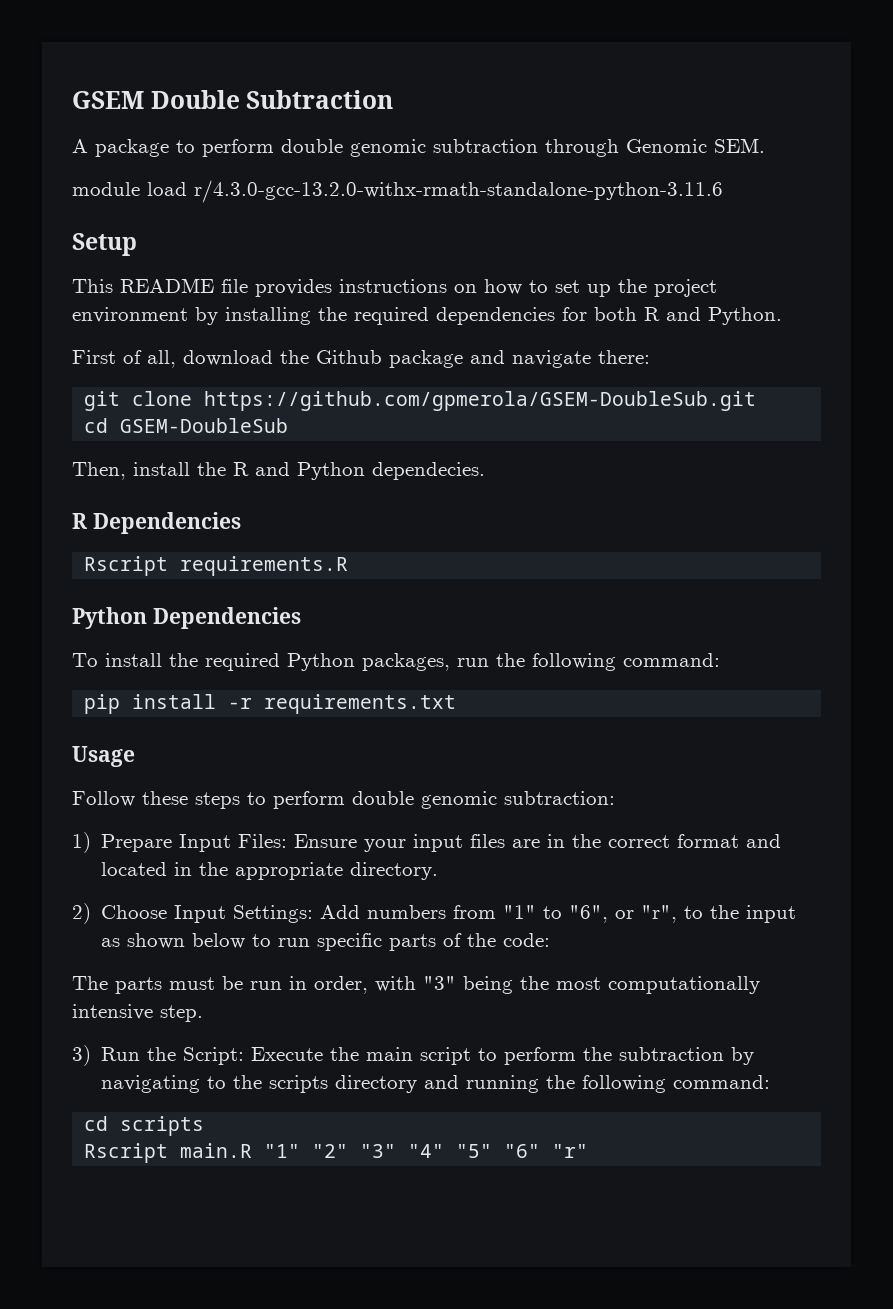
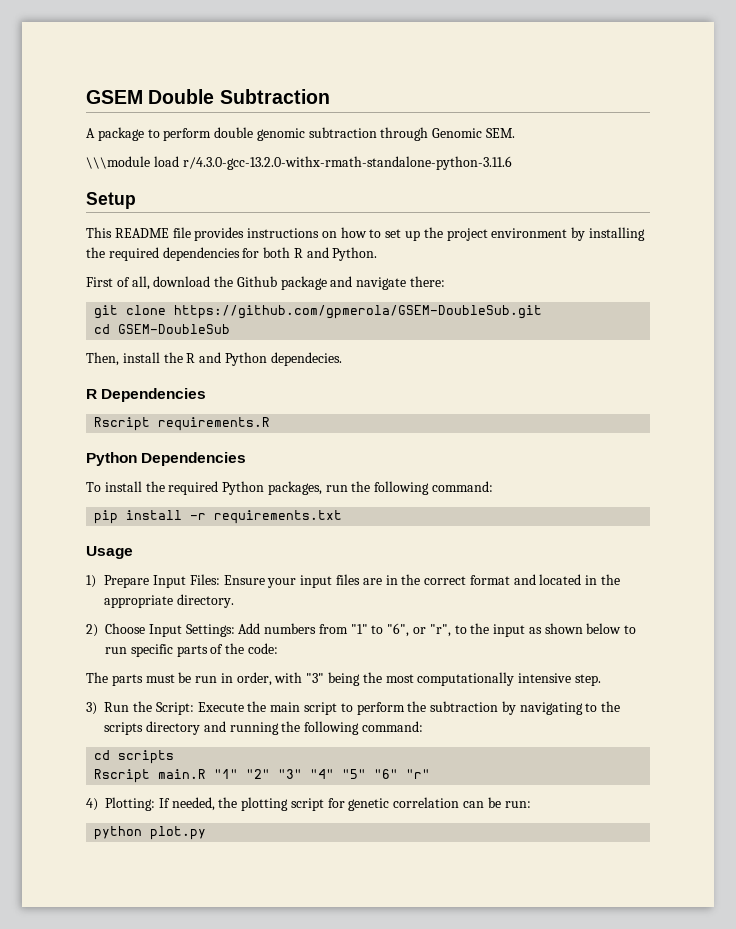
[72,182,140,196] module -> [86,156,150,169] \\\module
[72,791,615,809] // Follow these steps to perform double genomic subtraction: -> (133, 552) none
(589, 1151) none -> [86,797,531,811] [94,826,207,840] // 4) Plotting: If needed, the plotting script for genetic correlation can be run: // python plot.py

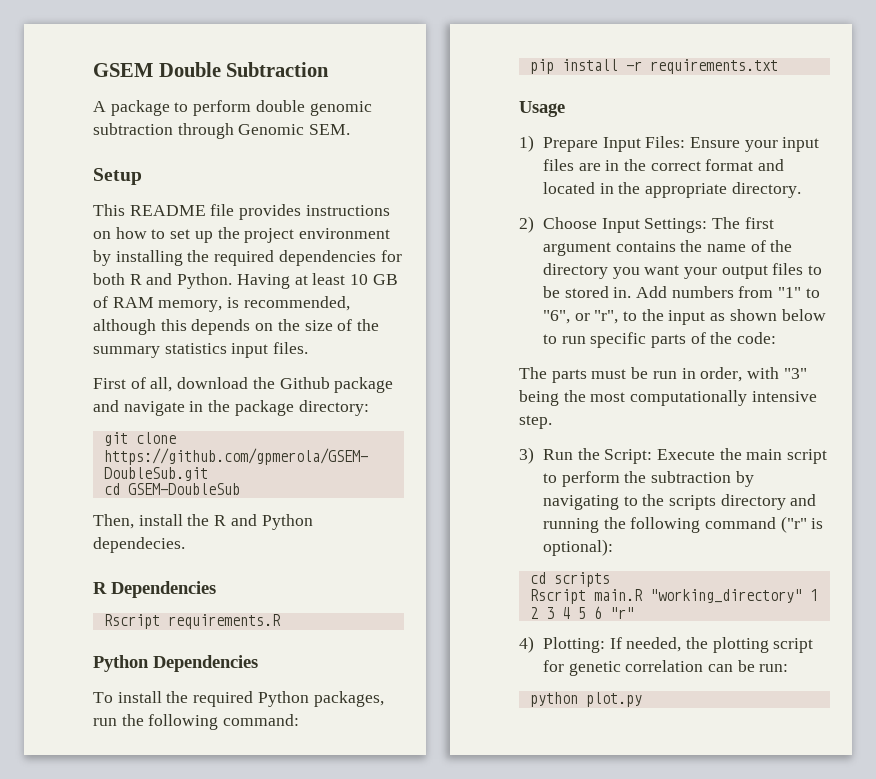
[86,156,512,170] // \\\module load r/4.3.0-gcc-13.2.0-withx-rmath-standalone-python-3.11.6 -> (351, 129) none
(378, 254) none -> [236,273,398,289] [93,296,350,312] [93,319,380,335] [93,342,309,358] Having at least 10 GB of RAM memory, is recommended, although this depends on the size of the summary statistics input files.
[410,276,446,287] there: -> [189,400,369,416] in the package directory:
(235, 630) none -> [711,217,774,229] [542,240,793,256] [542,263,823,279] [542,286,632,298] The first argument contains the name of the directory you want your output files to be stored in.
[362,721,424,732] command: -> [704,516,824,533] [542,539,613,556] command ("r" is optional):
[214,769,399,779] "1" "2" "3" "4" "5" "6" -> [649,589,818,603] [529,606,602,619] "working_directory" 1 2 3 4 5 6

